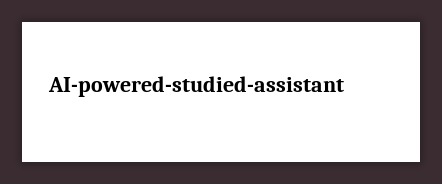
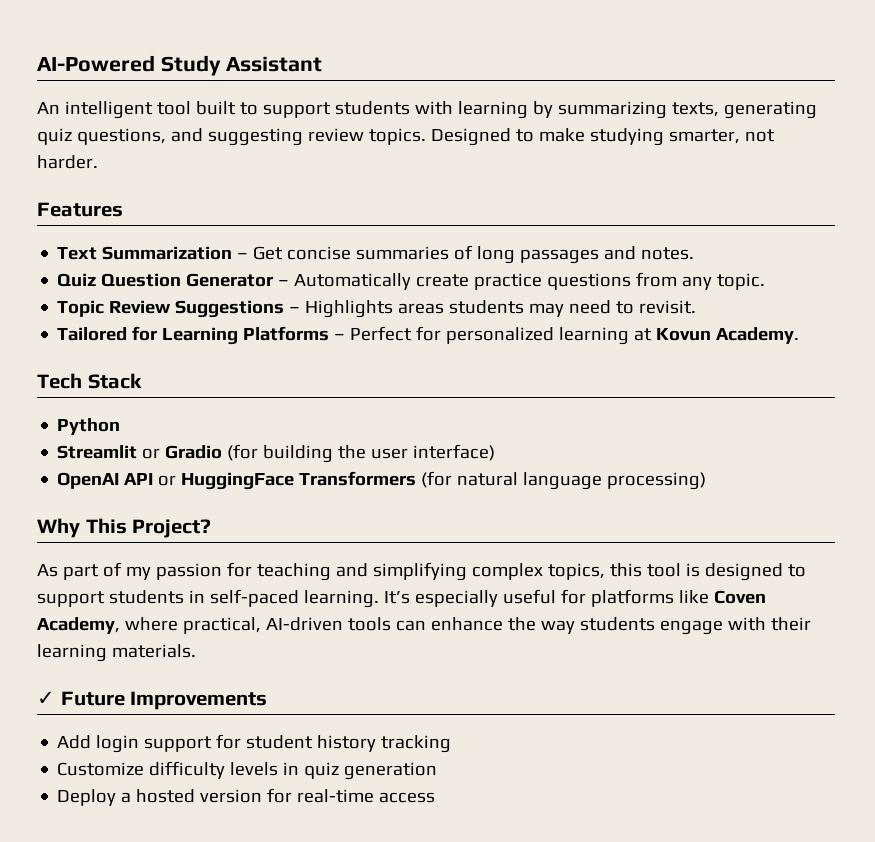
[48,76,344,97] AI-powered-studied-assistant -> [37,55,322,76] [37,101,817,119] [37,128,775,146] [37,155,98,169] [37,202,123,217] [57,245,695,264] [57,272,766,290] [57,300,697,318] [57,326,800,345] [37,373,142,389] [57,418,121,435] [57,444,496,463] [57,471,707,490] [37,518,212,538] [37,562,806,581] [37,589,766,608] [37,617,811,635] [37,644,196,662] [37,691,268,710] [57,734,452,753] [57,761,438,780] [57,788,436,806] AI-Powered Study Assistant // An intelligent tool built to support students with learning by summarizing texts, generating quiz questions, and suggesting review topics. Designed to make studying smarter, not harder. // Features // Text Summarization – Get concise summaries of long passages and notes. // Quiz Question Generator – Automatically create practice questions from any topic. // Topic Review Suggestions – Highlights areas students may need to revisit. // Tailored for Learning Platforms – Perfect for personalized learning at Kovun Academy. // Tech Stack // Python // Streamlit or Gradio (for building the user interface) // OpenAI API or HuggingFace Transformers (for natural language processing) // Why This Project? // As part of my passion for teaching and simplifying complex topics, this tool is designed to support students in self-paced learning. It’s especially useful for platforms like Coven Academy, where practical, AI-driven tools can enhance the way students engage with their learning materials. // ✓ Future Improvements // Add login support for student history tracking // Customize difficulty levels in quiz generation // Deploy a hosted version for real-time access

